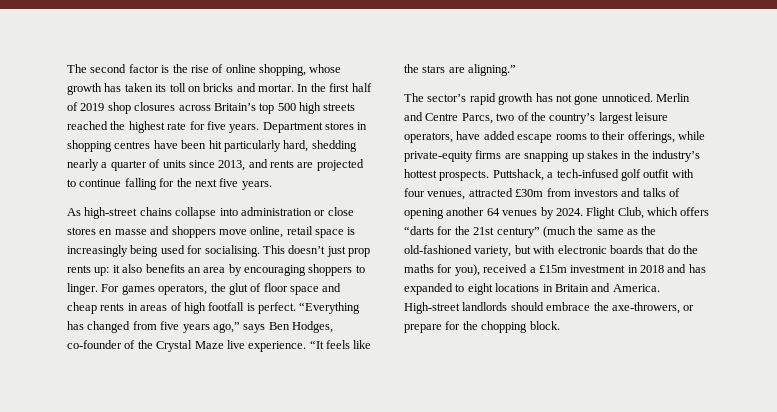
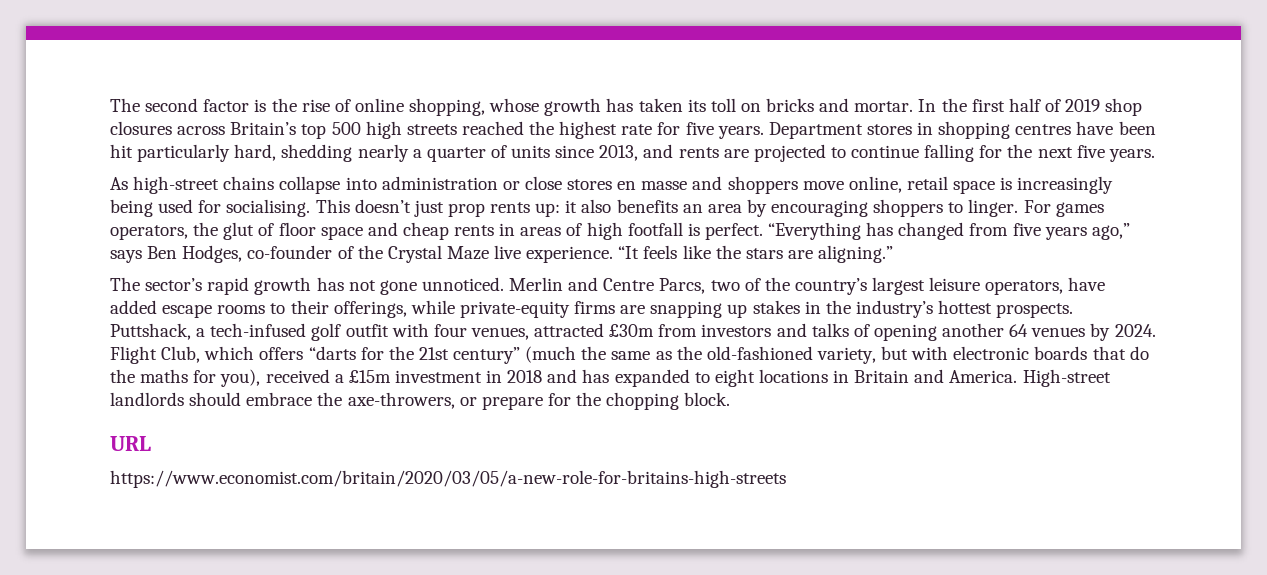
(560, 325) none -> [110,436,151,451] [110,470,786,488] // URL // https://www.economist.com/britain/2020/03/05/a-new-role-for-britains-high-streets

